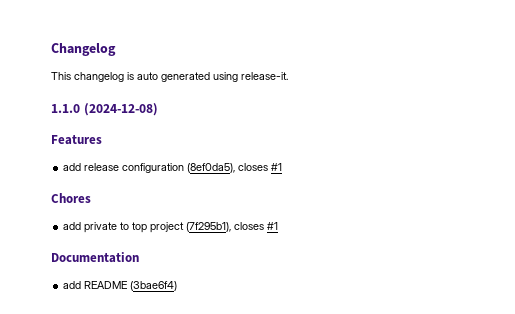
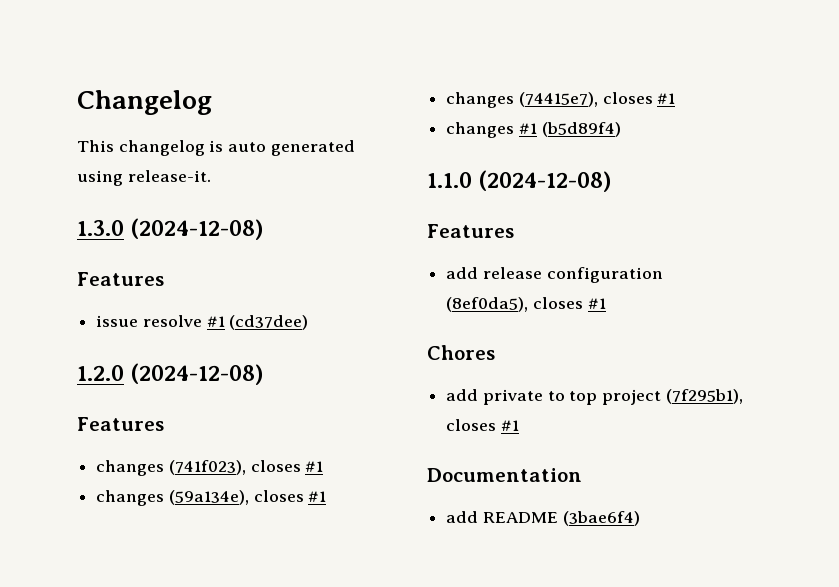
(288, 76) none -> [77,218,264,240] [77,272,164,286] [96,315,309,330] [77,363,264,385] [77,417,164,431] [96,460,324,476] [96,490,327,506] [446,92,676,108] [446,122,621,138] // 1.3.0 (2024-12-08) // Features // issue resolve #1 (cd37dee) // 1.2.0 (2024-12-08) // Features // changes (741f023), closes #1 // changes (59a134e), closes #1 // changes (74415e7), closes #1 // changes #1 (b5d89f4)

